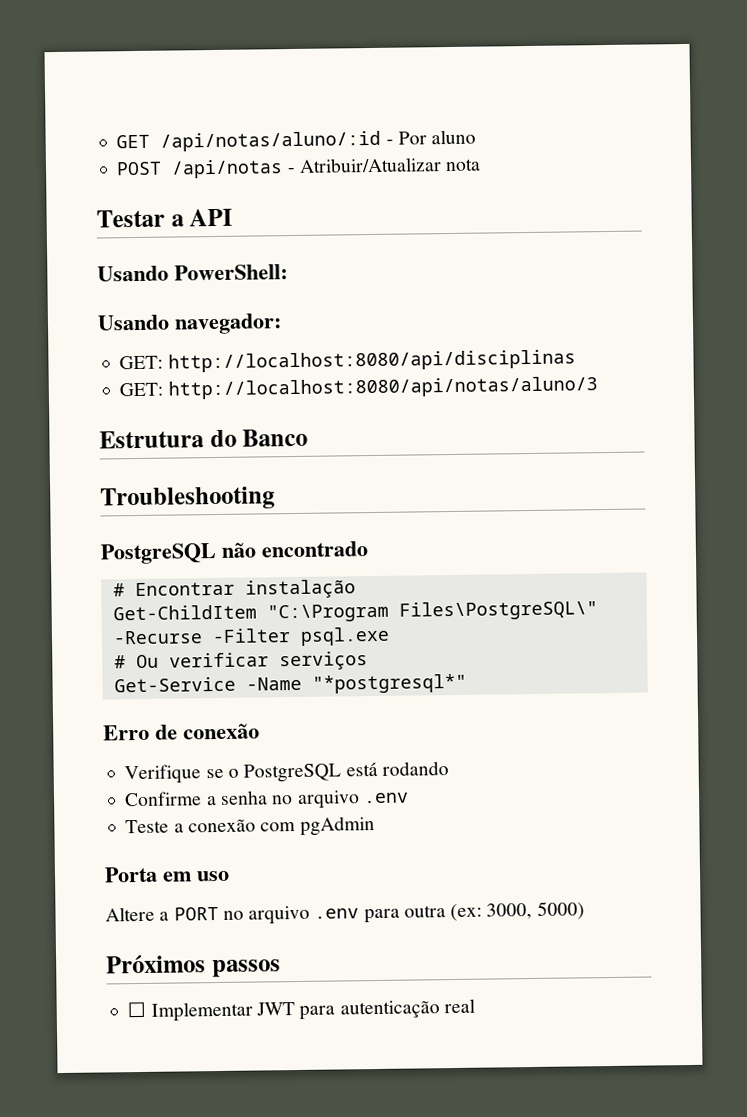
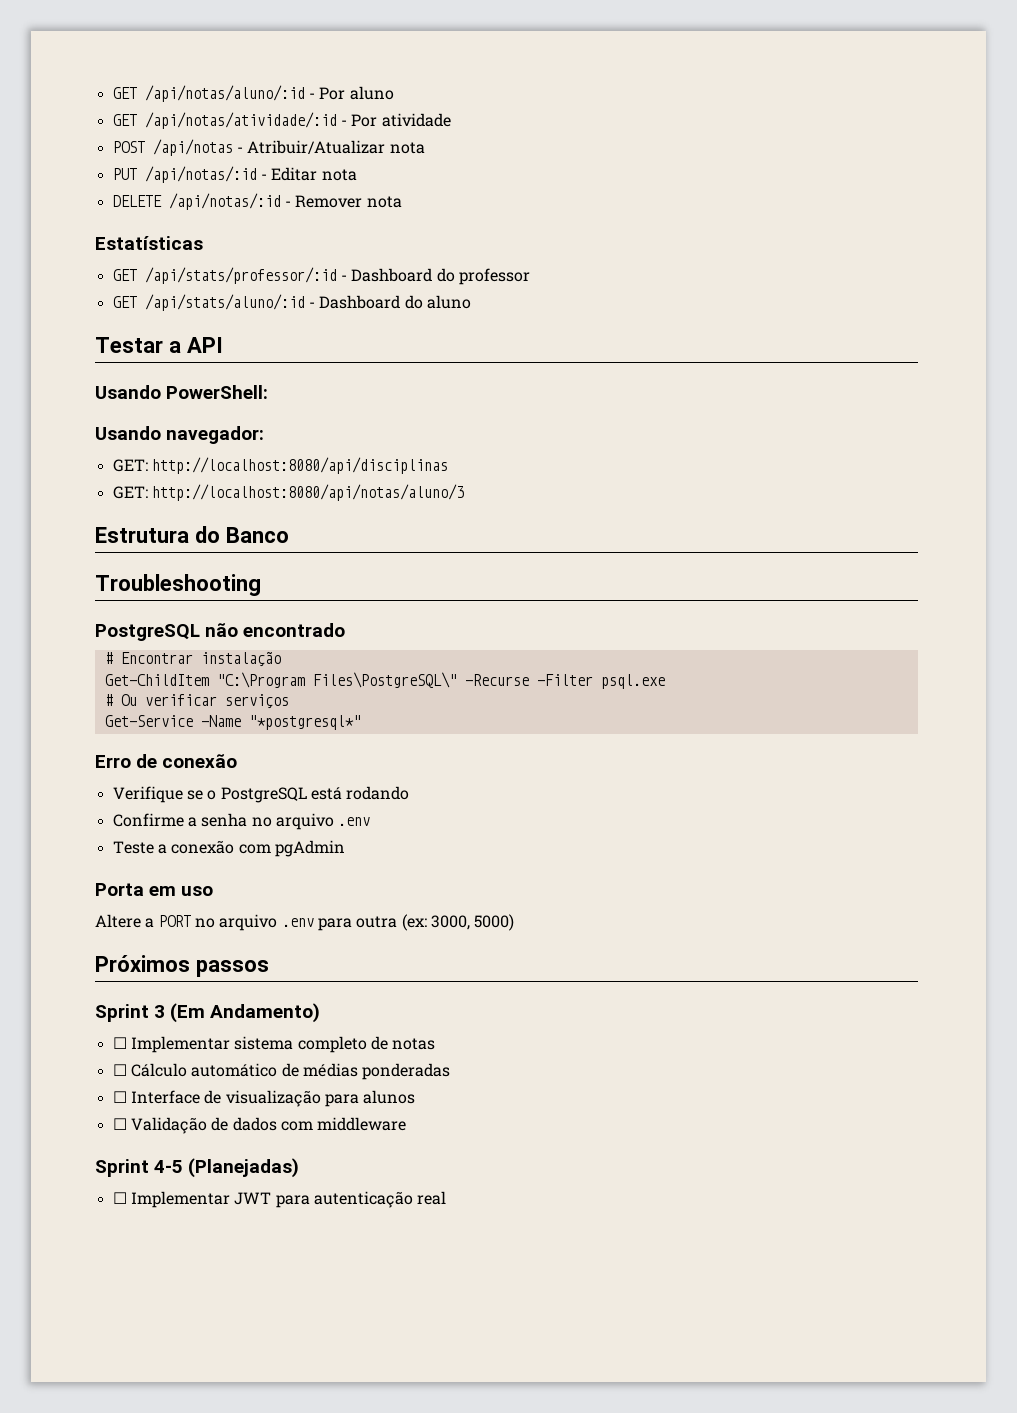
(477, 137) none -> [112,112,451,129] // GET /api/notas/atividade/:id - Por atividade
(482, 165) none -> [112,166,357,183] [112,193,402,210] [95,236,203,250] [112,267,530,285] [112,294,471,311] // PUT /api/notas/:id - Editar nota // DELETE /api/notas/:id - Remover nota // Estatísticas // GET /api/stats/professor/:id - Dashboard do professor // GET /api/stats/aluno/:id - Dashboard do aluno
(281, 968) none -> [95,1003,321,1023] [112,1036,436,1053] [112,1063,451,1080] [112,1090,416,1107] [112,1117,407,1134] [95,1158,300,1178] // Sprint 3 (Em Andamento) // ☐ Implementar sistema completo de notas // ☐ Cálculo automático de médias ponderadas // ☐ Interface de visualização para alunos // ☐ Validação de dados com middleware // Sprint 4-5 (Planejadas)

